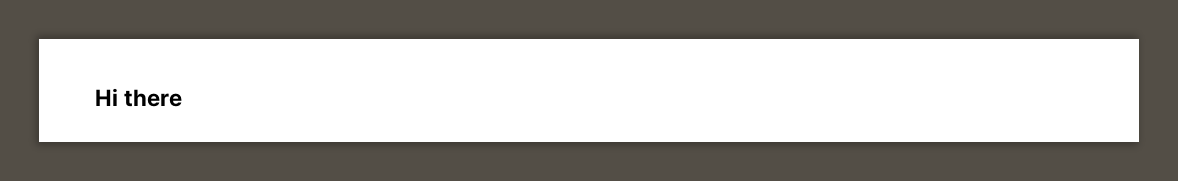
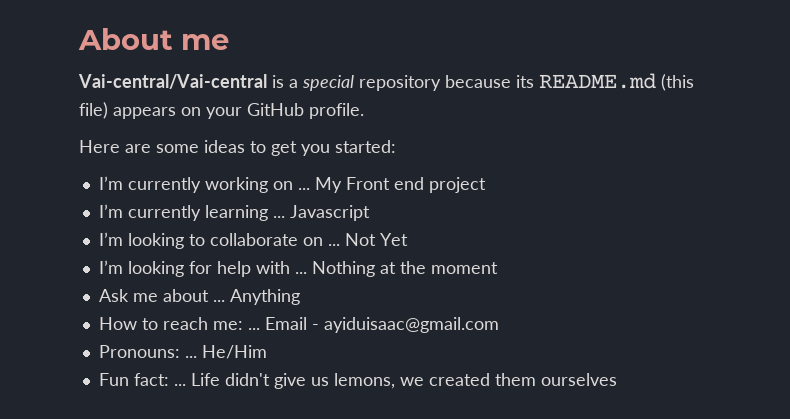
[95,88,183,107] Hi there -> [78,28,229,50] [78,73,694,91] [79,102,364,119] [79,140,396,156] [98,176,486,193] [98,204,370,221] [98,232,408,249] [98,260,498,277] [98,289,300,305] [98,317,499,333] [98,345,267,359] [98,373,617,389] About me // Vai-central/Vai-central is a special repository because its README.md (this file) appears on your GitHub profile. // Here are some ideas to get you started: // I’m currently working on ... My Front end project // I’m currently learning ... Javascript // I’m looking to collaborate on ... Not Yet // I’m looking for help with ... Nothing at the moment // Ask me about ... Anything // How to reach me: ... Email - ayiduisaac@gmail.com // Pronouns: ... He/Him // Fun fact: ... Life didn't give us lemons, we created them ourselves

